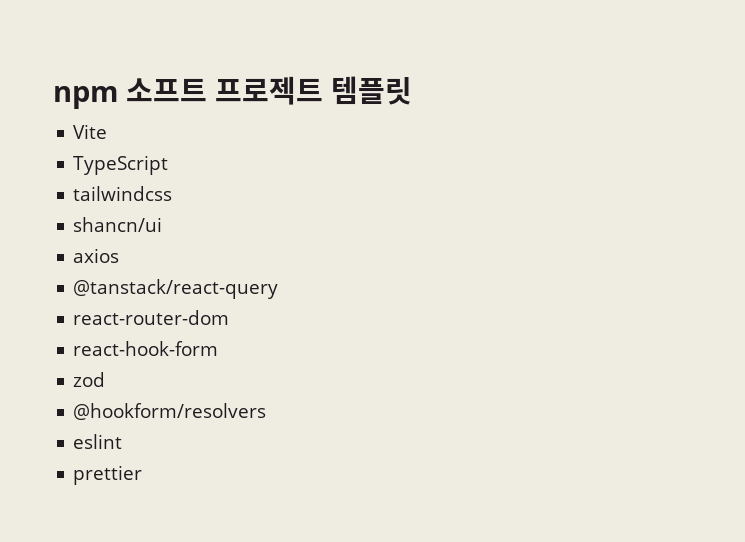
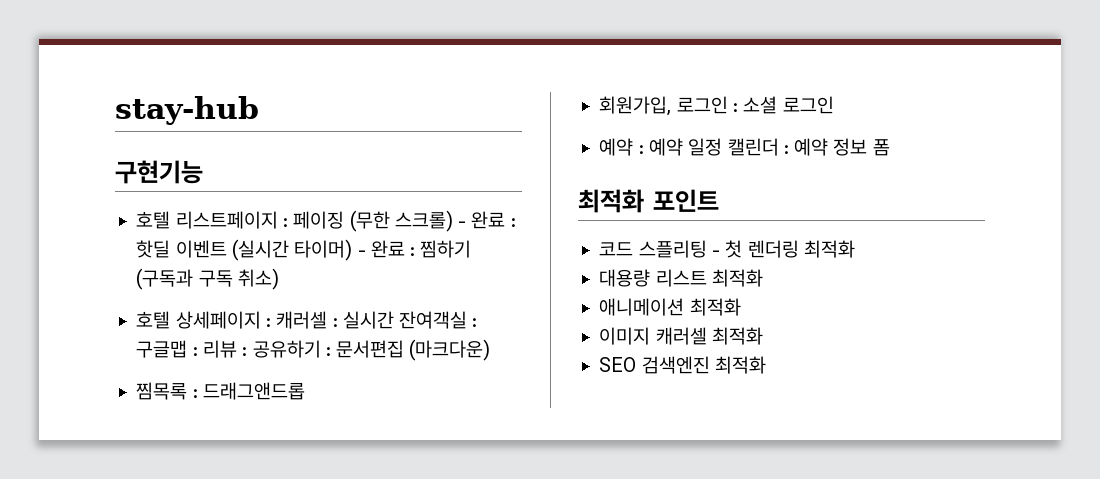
[53,76,412,109] [73,124,108,139] [73,155,169,175] [73,186,173,201] [73,217,163,232] [73,248,120,263] [73,279,279,299] [73,310,230,325] [73,341,219,356] [73,372,106,387] [73,403,267,420] [73,434,123,449] [73,465,143,485] npm 소프트 프로젝트 템플릿 // Vite // TypeScript // tailwindcss // shancn/ui // axios // @tanstack/react-query // react-router-dom // react-hook-form // zod // @hookform/resolvers // eslint // prettier -> [115,96,259,125] [115,160,203,184] [136,210,516,232] [136,239,472,261] [136,268,279,290] [136,311,478,329] [136,339,491,361] [136,382,305,400] [599,96,834,116] [599,138,890,156] [578,189,719,213] [599,240,855,258] [599,269,763,287] [599,298,741,316] [599,327,763,345] [599,356,766,374] stay-hub // 구현기능 // 호텔 리스트페이지 : 페이징 (무한 스크롤) - 완료 : 핫딜 이벤트 (실시간 타이머) - 완료 : 찜하기 (구독과 구독 취소) // 호텔 상세페이지 : 캐러셀 : 실시간 잔여객실 : 구글맵 : 리뷰 : 공유하기 : 문서편집 (마크다운) // 찜목록 : 드래그앤드롭 // 회원가입, 로그인 : 소셜 로그인 // 예약 : 예약 일정 캘린더 : 예약 정보 폼 // 최적화 포인트 // 코드 스플리팅 - 첫 렌더링 최적화 // 대용량 리스트 최적화 // 애니메이션 최적화 // 이미지 캐러셀 최적화 // SEO 검색엔진 최적화

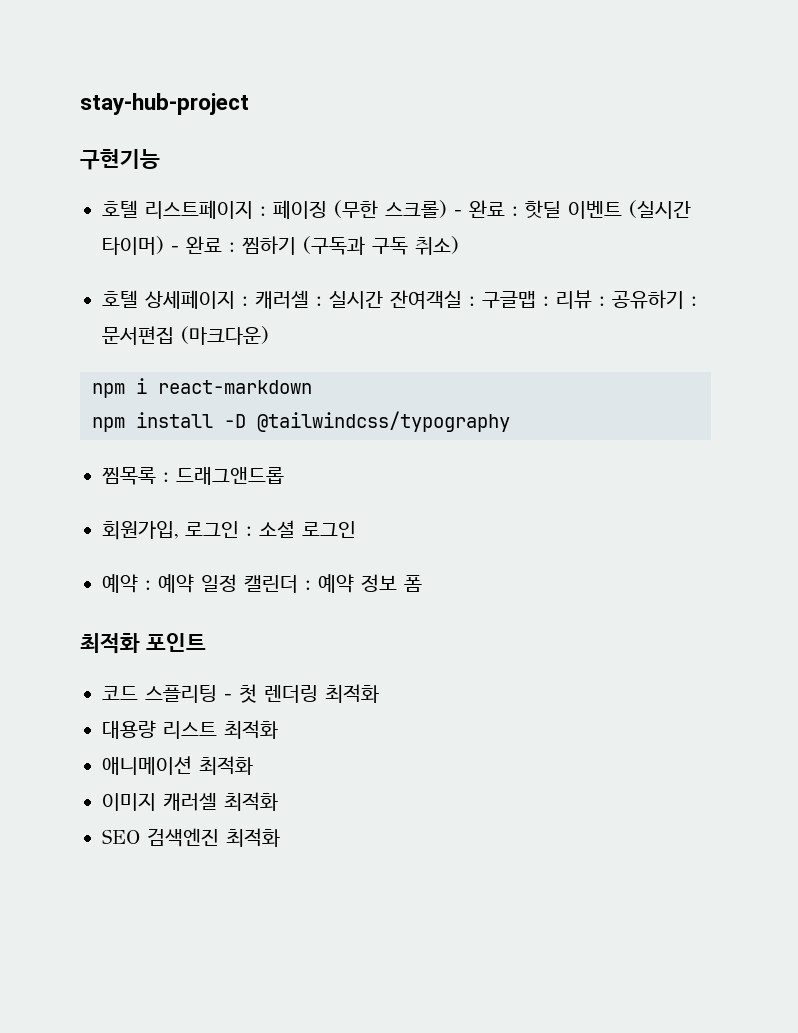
[115,96,259,125] stay-hub -> [80,93,249,115] stay-hub-project
(491, 350) none -> [92,378,312,398] [92,411,510,432] // npm i react-markdown // npm install -D @tailwindcss/typography

